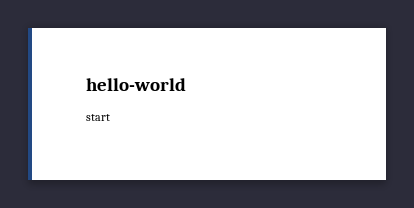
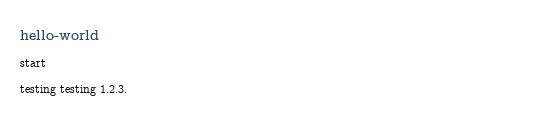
(110, 117) none -> [20,85,127,96] // testing testing 1.2.3.

